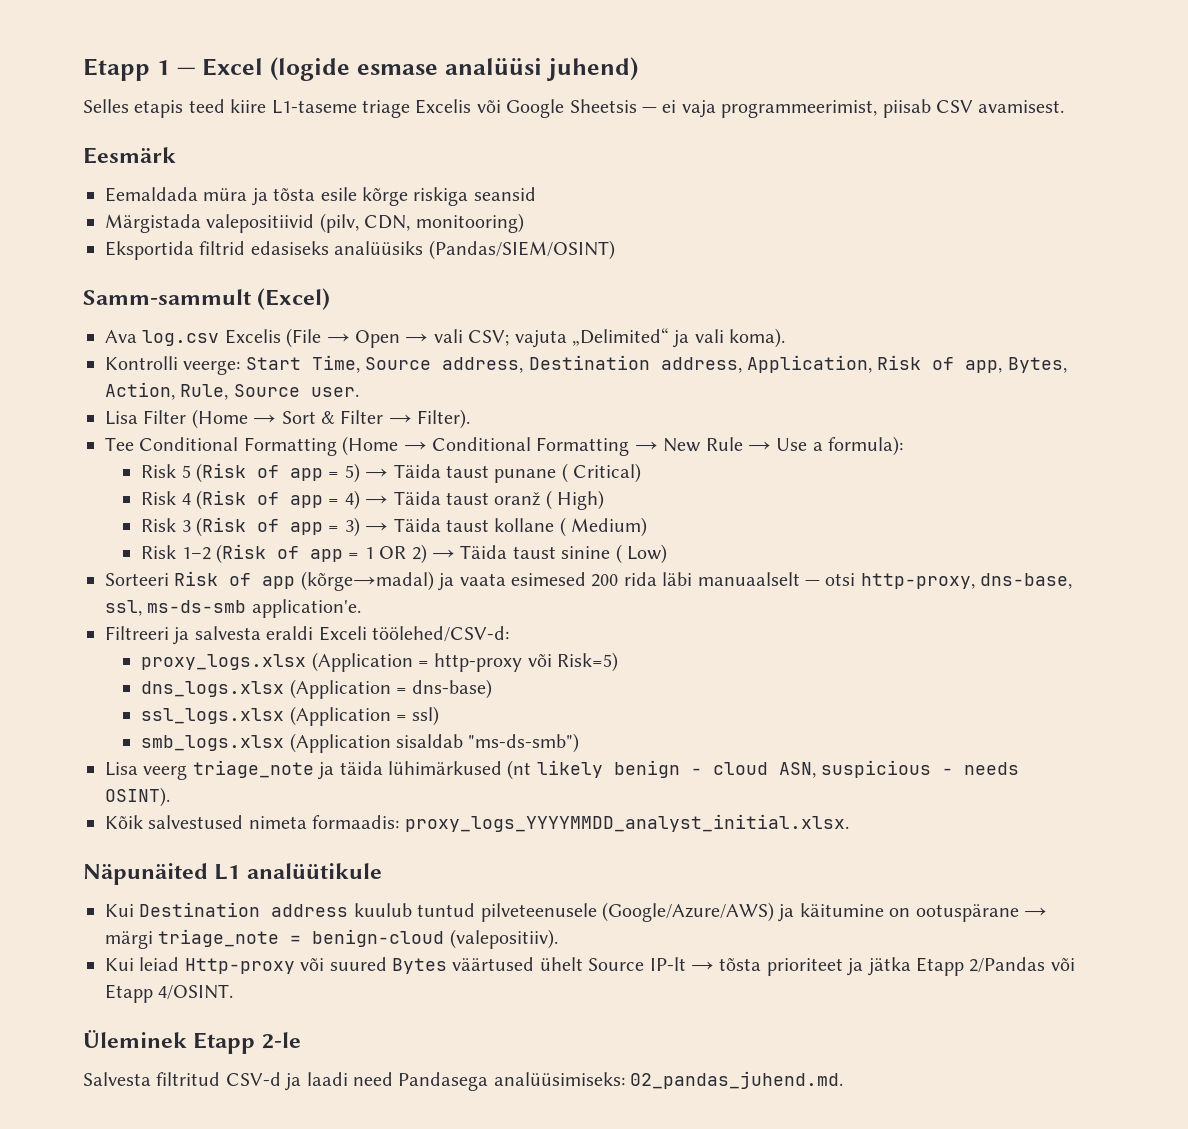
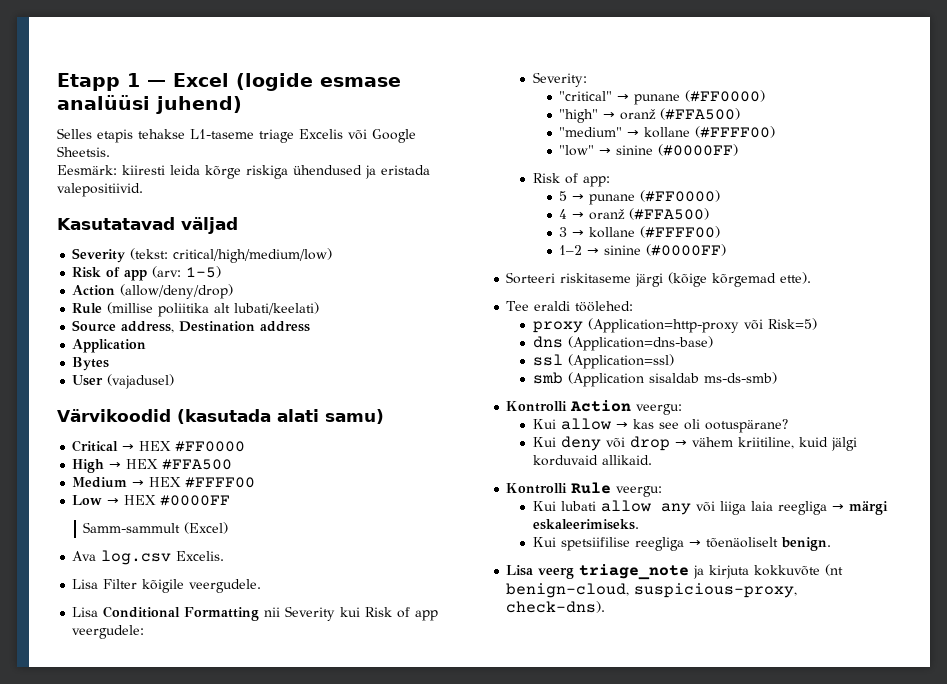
[188,99,267,113] teed kiire -> [138,129,185,139] tehakse
[569,99,1065,118] [83,147,176,164] [105,187,536,206] [105,213,524,233] [105,240,615,260] [83,288,331,310] [105,328,786,348] [105,355,1067,375] [105,382,359,400] [105,409,471,429] [105,436,904,456] [141,463,642,483] [141,490,605,510] [141,517,648,537] [141,544,667,564] [105,571,1073,591] [105,599,361,618] [105,626,509,645] [141,652,619,672] [141,679,493,699] [141,706,440,726] [141,733,580,753] [105,760,1020,780] [105,787,170,807] [105,814,849,832] [83,863,382,885] [105,902,1047,922] [105,929,558,949] [105,957,1075,976] [105,984,234,1003] [83,1030,301,1054] [83,1071,844,1091] Sheetsis — ei vaja programmeerimist, piisab CSV avamisest. // Eesmärk // Eemaldada müra ja tõsta esile kõrge riskiga seansid // Märgistada valepositiivid (pilv, CDN, monitooring) // Eksportida filtrid edasiseks analüüsiks (Pandas/SIEM/OSINT) // Samm-sammult (Excel) // Ava log.csv Excelis (File → Open → vali CSV; vajuta „Delimited“ ja vali koma). // Kontrolli veerge: Start Time, Source address, Destination address, Application, Risk of app, Bytes, Action, Rule, Source user. // Lisa Filter (Home → Sort & Filter → Filter). // Tee Conditional Formatting (Home → Conditional Formatting → New Rule → Use a formula): // Risk 5 (Risk of app = 5) → Täida taust punane ( Critical) // Risk 4 (Risk of app = 4) → Täida taust oranž ( High) // Risk 3 (Risk of app = 3) → Täida taust kollane ( Medium) // Risk 1–2 (Risk of app = 1 OR 2) → Täida taust sinine ( Low) // Sorteeri Risk of app (kõrge→madal) ja vaata esimesed 200 rida läbi manuaalselt — otsi http-proxy, dns-base, ssl, ms-ds-smb application'e. // Filtreeri ja salvesta eraldi Exceli töölehed/CSV-d: // proxy_logs.xlsx (Application = http-proxy või Risk=5) // dns_logs.xlsx (Application = dns-base) // ssl_logs.xlsx (Application = ssl) // smb_logs.xlsx (Application sisaldab "ms-ds-smb") // Lisa veerg triage_note ja täida lühimärkused (nt likely benign - cloud ASN, suspicious - needs OSINT). // Kõik salvestused nimeta formaadis: proxy_logs_YYYYMMDD_analyst_initial.xlsx. // Näpunäited L1 analüütikule // Kui Destination address kuulub tuntud pilveteenusele (Google/Azure/AWS) ja käitumine on ootuspärane → märgi triage_note = benign-cloud (valepositiiv). // Kui leiad Http-proxy või suured Bytes väärtused ühelt Source IP-lt → tõsta prioriteet ja jätka Etapp 2/Pandas või Etapp 4/OSINT. // Üleminek Etapp 2-le // Salvesta filtritud CSV-d ja laadi need Pandasega analüüsimiseks: 02_pandas_juhend.md. -> [57,146,110,157] [57,165,430,179] [57,183,143,197] [57,217,238,234] [72,248,333,263] [72,266,222,281] [72,284,234,299] [72,302,320,317] [72,320,311,333] [72,339,147,353] [72,357,110,371] [72,374,175,389] [57,409,384,424] [72,440,246,452] [72,459,233,473] [72,477,256,488] [72,495,231,506] [83,522,229,534] [72,550,225,565] [72,579,262,593] [72,606,439,621] [72,625,145,639] [532,72,587,87] [559,90,766,105] [559,108,741,123] [559,126,776,138] [559,144,739,156] [532,173,610,187] [559,190,721,205] [559,208,710,220] [559,226,721,238] [559,244,727,256] [506,272,812,287] [506,301,634,312] [532,318,817,333] [532,336,713,351] [532,354,674,369] [532,372,777,387] [506,400,683,415] [532,418,788,433] [532,436,857,451] [532,455,652,466] [506,482,663,497] [532,500,888,515] [532,519,639,530] [532,537,831,551] [506,564,844,580] [506,583,798,598] [506,601,606,613] Sheetsis. // Eesmärk: kiiresti leida kõrge riskiga ühendused ja eristada valepositiivid. // Kasutatavad väljad // Severity (tekst: critical/high/medium/low) // Risk of app (arv: 1–5) // Action (allow/deny/drop) // Rule (millise poliitika alt lubati/keelati) // Source address, Destination address // Application // Bytes // User (vajadusel) // Värvikoodid (kasutada alati samu) // Critical → HEX #FF0000 // High → HEX #FFA500 // Medium → HEX #FFFF00 // Low → HEX #0000FF // Samm-sammult (Excel) // Ava log.csv Excelis. // Lisa Filter kõigile veergudele. // Lisa Conditional Formatting nii Severity kui Risk of app veergudele: // Severity: // "critical" → punane (#FF0000) // "high" → oranž (#FFA500) // "medium" → kollane (#FFFF00) // "low" → sinine (#0000FF) // Risk of app: // 5 → punane (#FF0000) // 4 → oranž (#FFA500) // 3 → kollane (#FFFF00) // 1–2 → sinine (#0000FF) // Sorteeri riskitaseme järgi (kõige kõrgemad ette). // Tee eraldi töölehed: // proxy (Application=http-proxy või Risk=5) // dns (Application=dns-base) // ssl (Application=ssl) // smb (Application sisaldab ms-ds-smb) // Kontrolli Action veergu: // Kui allow → kas see oli ootuspärane? // Kui deny või drop → vähem kriitiline, kuid jälgi korduvaid allikaid. // Kontrolli Rule veergu: // Kui lubati allow any või liiga laia reegliga → märgi eskaleerimiseks. // Kui spetsiifilise reegliga → tõenäoliselt benign. // Lisa veerg triage_note ja kirjuta kokkuvõte (nt benign-cloud, suspicious-proxy, check-dns).

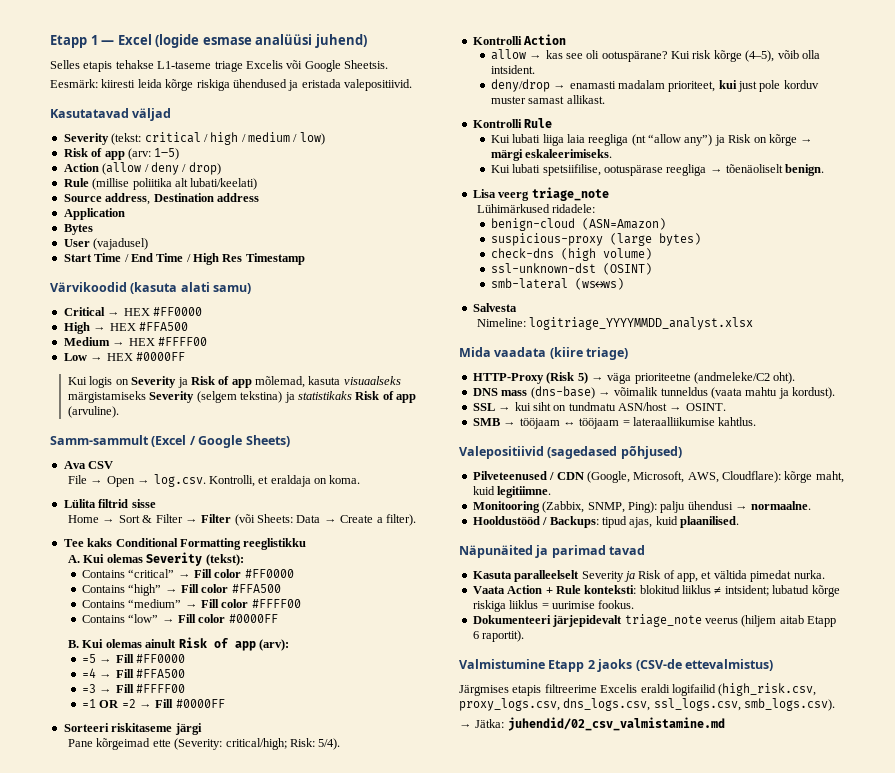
[173,248,333,263] critical/high/medium/low) -> [144,132,325,145] critical / high / medium / low)
[120,284,234,299] (allow/deny/drop) -> [102,162,221,175] (allow / deny / drop)
(175, 381) none -> [63,253,305,265] // Start Time / End Time / High Res Timestamp
[176,409,271,424] (kasutada -> [130,282,178,294] (kasuta
[83,522,229,534] [72,550,225,565] [72,579,262,593] [72,606,439,621] [72,625,145,639] [532,72,587,87] [559,90,766,105] [559,108,741,123] [559,126,776,138] [559,144,739,156] [532,173,610,187] [559,190,721,205] [559,208,710,220] [559,226,721,238] [559,244,727,256] [506,272,812,287] [506,301,634,312] [532,318,817,333] [532,336,713,351] [532,354,674,369] [532,372,777,387] Samm-sammult (Excel) // Ava log.csv Excelis. // Lisa Filter kõigile veergudele. // Lisa Conditional Formatting nii Severity kui Risk of app veergudele: // Severity: // "critical" → punane (#FF0000) // "high" → oranž (#FFA500) // "medium" → kollane (#FFFF00) // "low" → sinine (#0000FF) // Risk of app: // 5 → punane (#FF0000) // 4 → oranž (#FFA500) // 3 → kollane (#FFFF00) // 1–2 → sinine (#0000FF) // Sorteeri riskitaseme järgi (kõige kõrgemad ette). // Tee eraldi töölehed: // proxy (Application=http-proxy või Risk=5) // dns (Application=dns-base) // ssl (Application=ssl) // smb (Application sisaldab ms-ds-smb) -> [68,376,401,388] [68,391,417,403] [68,406,120,418] [50,435,290,448] [63,461,114,469] [68,474,361,487] [63,499,156,508] [68,514,416,526] [63,538,307,550] [68,552,244,566] [81,569,294,578] [81,584,281,596] [81,599,301,608] [81,614,278,623] [68,637,289,651] [81,654,185,663] [81,668,185,678] [81,684,185,693] [81,699,225,708] [63,723,202,735] [68,738,341,750] Kui logis on Severity ja Risk of app mõlemad, kasuta visuaalseks märgistamiseks Severity (selgem tekstina) ja statistikaks Risk of app (arvuline). // Samm-sammult (Excel / Google Sheets) // Ava CSV // File → Open → log.csv. Kontrolli, et eraldaja on koma. // Lülita filtrid sisse // Home → Sort & Filter → Filter (või Sheets: Data → Create a filter). // Tee kaks Conditional Formatting reeglistikku // A. Kui olemas Severity (tekst): // Contains “critical” → Fill color #FF0000 // Contains “high” → Fill color #FFA500 // Contains “medium” → Fill color #FFFF00 // Contains “low” → Fill color #0000FF // B. Kui olemas ainult Risk of app (arv): // =5 → Fill #FF0000 // =4 → Fill #FFA500 // =3 → Fill #FFFF00 // =1 OR =2 → Fill #0000FF // Sorteeri riskitaseme järgi // Pane kõrgeimad ette (Severity: critical/high; Risk: 5/4).
[636,404,683,415] [532,419,556,429] veergu: // Kui -> (567, 39) //
[532,436,857,451] [532,455,652,466] // Kui deny või drop → vähem kriitiline, kuid jälgi korduvaid allikaid. -> [671,50,820,62] [490,65,535,74] [490,79,819,92] [490,95,605,104] Kui risk kõrge (4–5), võib olla intsident. // deny/drop → enamasti madalam prioriteet, kui just pole korduv muster samast allikast.
[616,486,663,497] [532,500,827,515] veergu: // Kui lubati allow any või liiga laia reegliga -> [490,134,797,146] // Kui lubati liiga laia reegliga (nt “allow any”) ja Risk on kõrge
[560,537,630,551] spetsiifilise -> [512,164,663,176] lubati spetsiifilise, ootuspärase
[693,564,844,579] [506,583,798,598] [506,601,606,613] ja kirjuta kokkuvõte (nt benign-cloud, suspicious-proxy, check-dns). -> [477,204,596,213] [490,218,666,231] [490,233,701,246] [490,248,652,261] [490,263,652,275] [490,278,624,290] [472,303,517,312] [477,317,754,330] [459,347,629,360] [472,372,796,384] [472,386,836,399] [472,402,726,411] [472,417,757,429] [459,446,682,459] [472,471,844,483] [472,486,552,498] [472,501,812,513] [472,516,739,528] [459,545,646,558] [472,570,825,582] [472,585,840,597] [472,600,635,612] [472,614,836,627] [472,630,525,642] [459,659,773,672] [459,683,817,696] [459,698,836,711] [459,717,725,731] // Lühimärkused ridadele: // benign-cloud (ASN=Amazon) // suspicious-proxy (large bytes) // check-dns (high volume) // ssl-unknown-dst (OSINT) // smb-lateral (ws↔ws) // Salvesta // Nimeline: logitriage_YYYYMMDD_analyst.xlsx // Mida vaadata (kiire triage) // HTTP-Proxy (Risk 5) → väga prioriteetne (andmeleke/C2 oht). // DNS mass (dns-base) → võimalik tunneldus (vaata mahtu ja kordust). // SSL → kui siht on tundmatu ASN/host → OSINT. // SMB → tööjaam ↔ tööjaam = lateraalliikumise kahtlus. // Valepositiivid (sagedased põhjused) // Pilveteenused / CDN (Google, Microsoft, AWS, Cloudflare): kõrge maht, kuid legitiimne. // Monitooring (Zabbix, SNMP, Ping): palju ühendusi → normaalne. // Hooldustööd / Backups: tipud ajas, kuid plaanilised. // Näpunäited ja parimad tavad // Kasuta paralleelselt Severity ja Risk of app, et vältida pimedat nurka. // Vaata Action + Rule konteksti: blokitud liiklus ≠ intsident; lubatud kõrge riskiga liiklus = uurimise fookus. // Dokumenteeri järjepidevalt triage_note veerus (hiljem aitab Etapp 6 raportit). // Valmistumine Etapp 2 jaoks (CSV-de ettevalmistus) // Järgmises etapis filtreerime Excelis eraldi logifailid (high_risk.csv, proxy_logs.csv, dns_logs.csv, ssl_logs.csv, smb_logs.csv). // → Jätka: juhendid/02_csv_valmistamine.md

